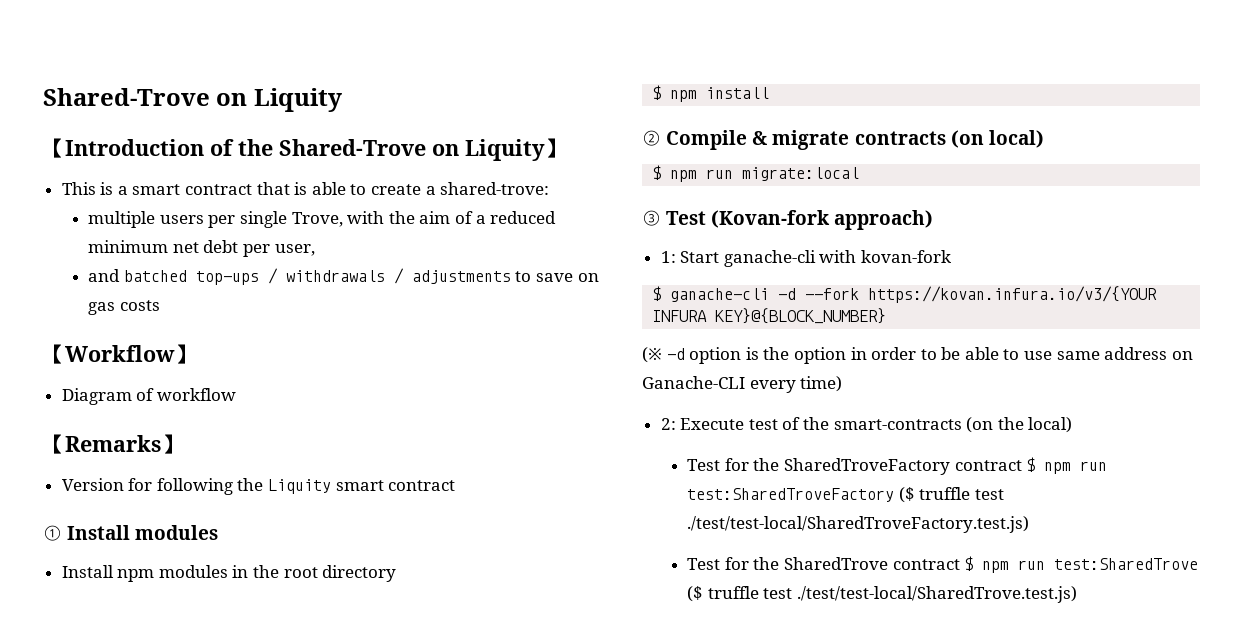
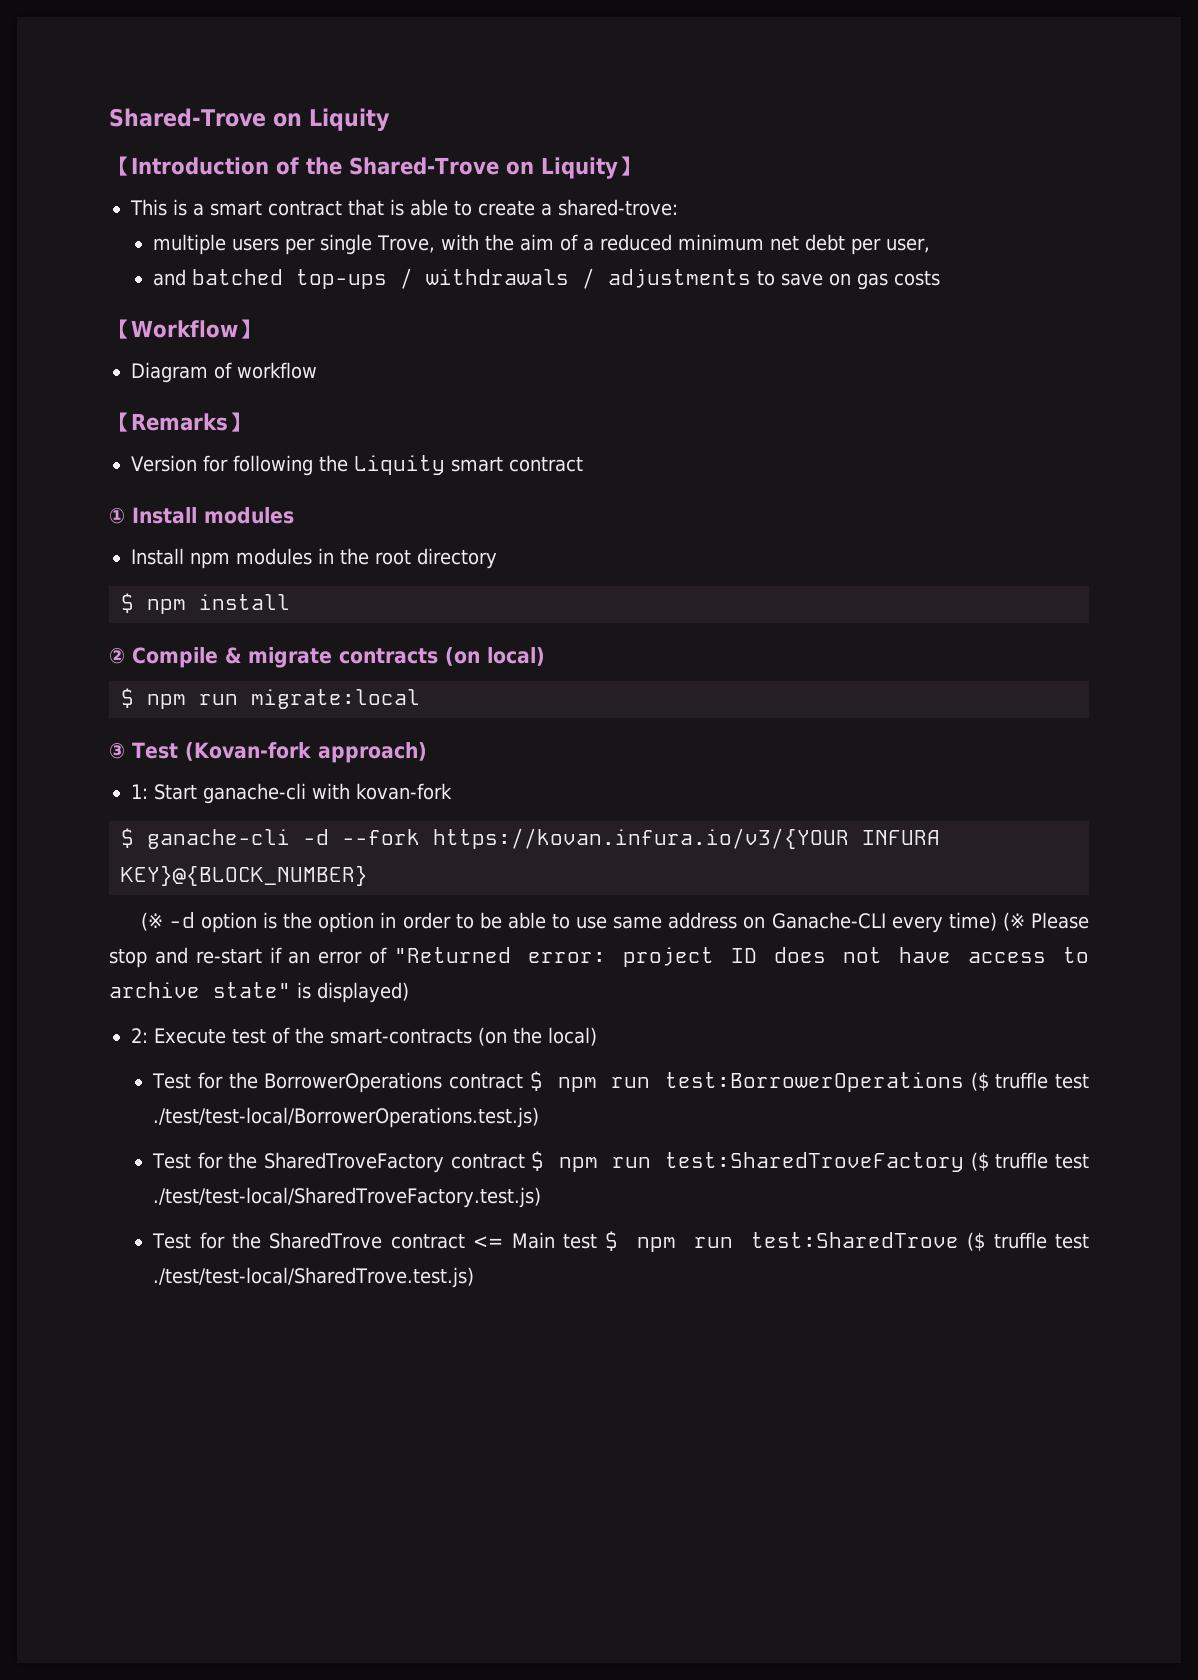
(843, 384) none -> [1002,912,1090,931] [109,947,1089,968] [109,982,409,1003] (※ Please stop and re-start if an error of "Returned error: project ID does not have access to archive state" is displayed)
(1073, 425) none -> [152,1071,1089,1093] [153,1107,540,1128] // Test for the BorrowerOperations contract $ npm run test:BorrowerOperations ($ truffle test ./test/test-local/BorrowerOperations.test.js)
(960, 564) none -> [473,1232,597,1249] <= Main test

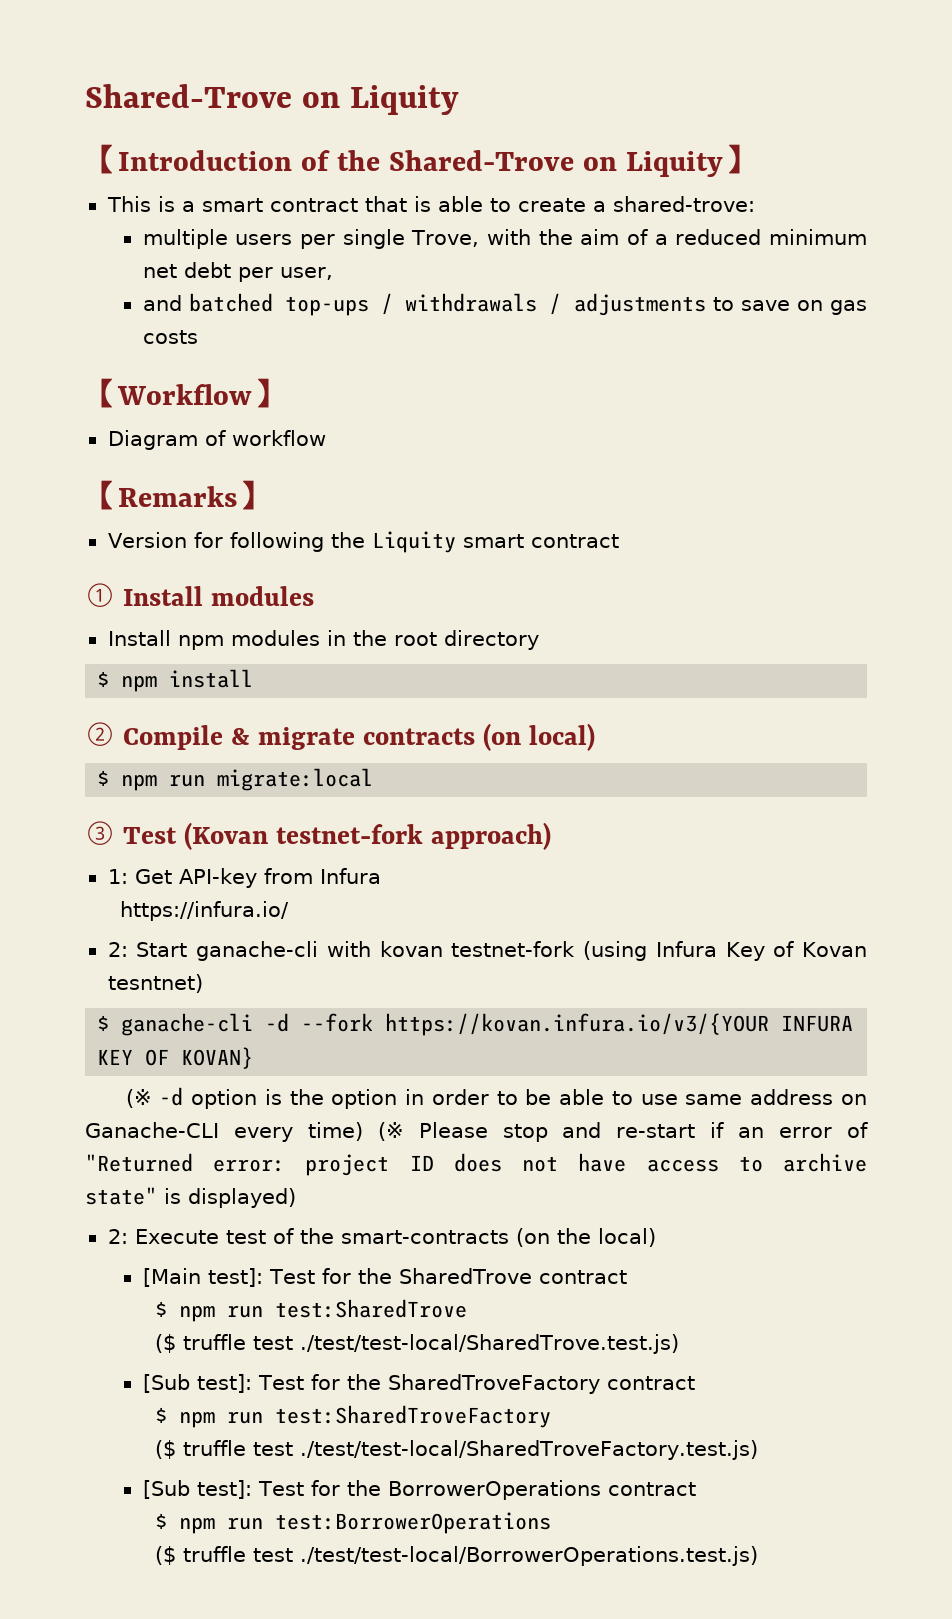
[184,742,311,761] (Kovan-fork -> [183,822,423,850] (Kovan testnet-fork
[154,783,452,804] Start ganache-cli with kovan-fork -> [134,868,381,888] [120,901,290,921] [107,941,868,961] [107,974,203,993] Get API-key from Infura // https://infura.io/ // 2: Start ganache-cli with kovan testnet-fork (using Infura Key of Kovan tesntnet)
[121,866,368,886] KEY}@{BLOCK_NUMBER} -> [97,1047,254,1069] KEY OF KOVAN}
(597, 1036) none -> [142,1268,628,1287] [155,1299,468,1322] [155,1334,680,1354] [142,1374,696,1394] [155,1405,552,1428] [155,1440,759,1460] [142,1480,252,1499] [Main test]: Test for the SharedTrove contract // $ npm run test:SharedTrove // ($ truffle test ./test/test-local/SharedTrove.test.js) // [Sub test]: Test for the SharedTroveFactory contract // $ npm run test:SharedTroveFactory // ($ truffle test ./test/test-local/SharedTroveFactory.test.js) // [Sub test]:
(524, 1081) none -> (696, 1489) //
(964, 1082) none -> (552, 1523) //
[152,1151,1089,1173] [153,1187,542,1208] [152,1231,1089,1252] [153,1267,475,1288] // Test for the SharedTroveFactory contract $ npm run test:SharedTroveFactory ($ truffle test ./test/test-local/SharedTroveFactory.test.js) // Test for the SharedTrove contract <= Main test $ npm run test:SharedTrove ($ truffle test ./test/test-local/SharedTrove.test.js) -> (759, 1556) none

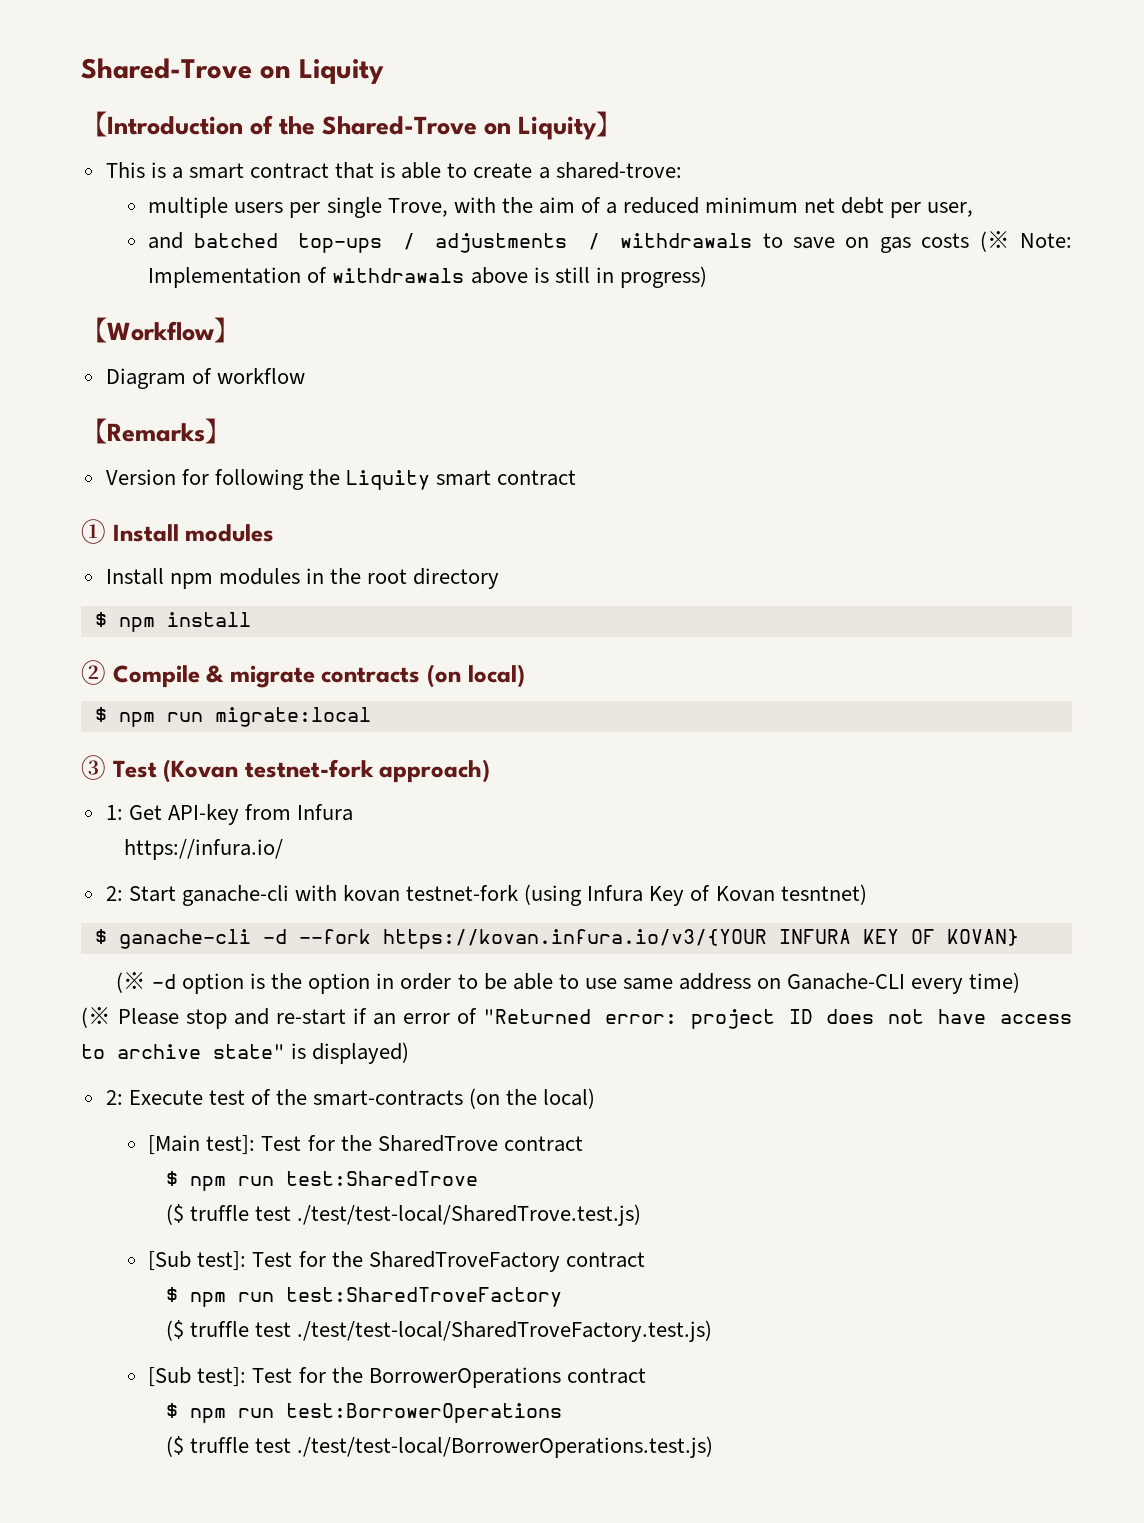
[405,293,706,316] withdrawals / adjustments -> [435,233,753,253] adjustments / withdrawals
(198, 337) none -> [979,231,1072,252] [148,266,707,288] (※ Note: Implementation of withdrawals above is still in progress)
(363, 1131) none -> (1021, 982) //

